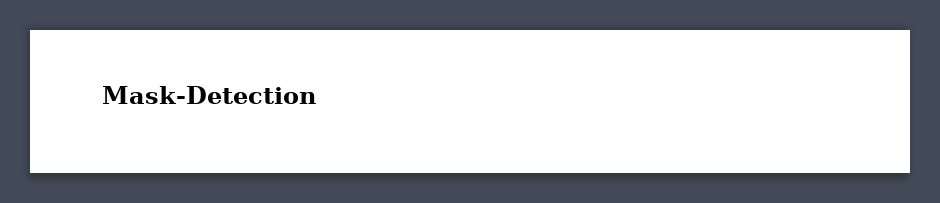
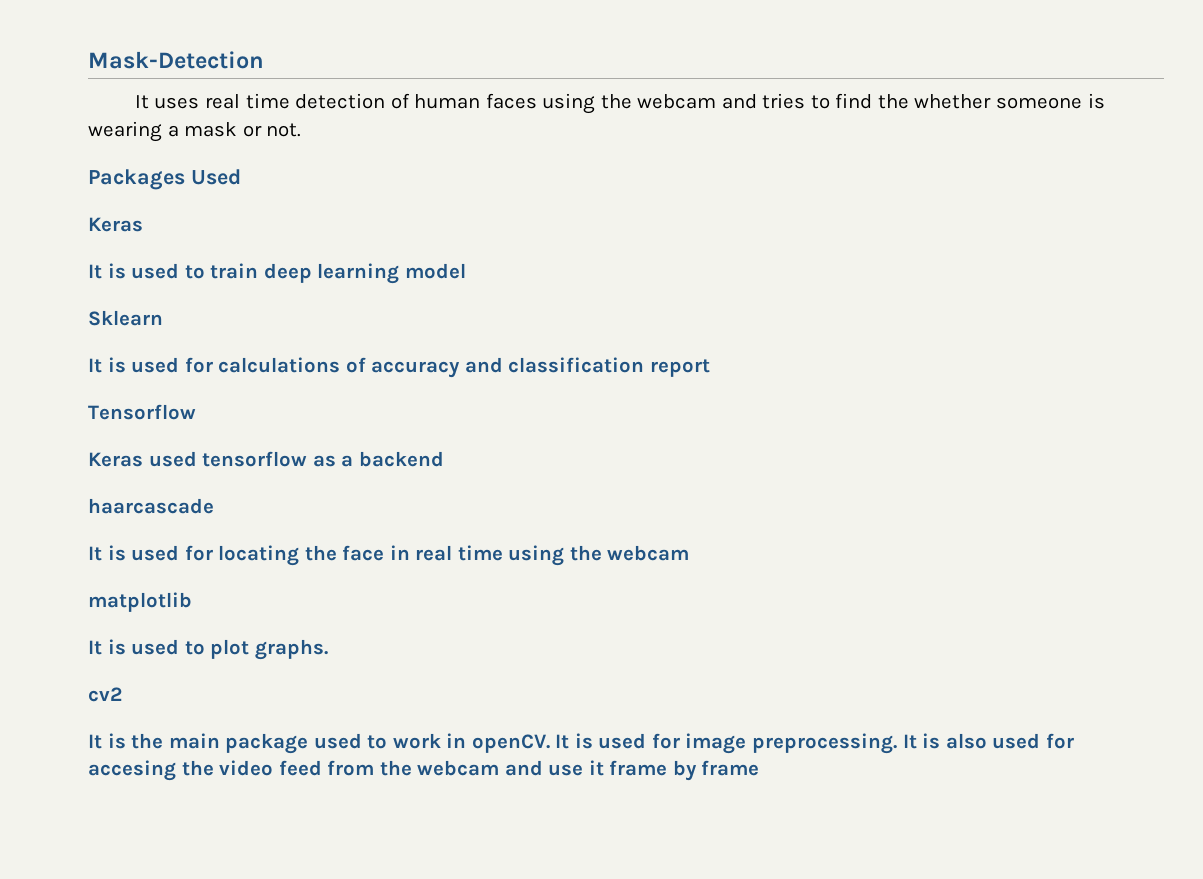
(316, 95) none -> [134,93,1105,114] [88,121,302,142] [88,169,241,190] [88,217,143,232] [88,263,466,284] [88,310,163,326] [88,357,710,378] [88,404,196,420] [88,451,444,467] [88,498,214,514] [88,545,690,566] [88,592,192,612] [88,639,328,660] [88,687,122,702] [88,733,1074,754] [88,760,760,781] // It uses real time detection of human faces using the webcam and tries to find the whether someone is wearing a mask or not. // Packages Used // Keras // It is used to train deep learning model // Sklearn // It is used for calculations of accuracy and classification report // Tensorflow // Keras used tensorflow as a backend // haarcascade // It is used for locating the face in real time using the webcam // matplotlib // It is used to plot graphs. // cv2 // It is the main package used to work in openCV. It is used for image preprocessing. It is also used for accesing the video feed from the webcam and use it frame by frame

